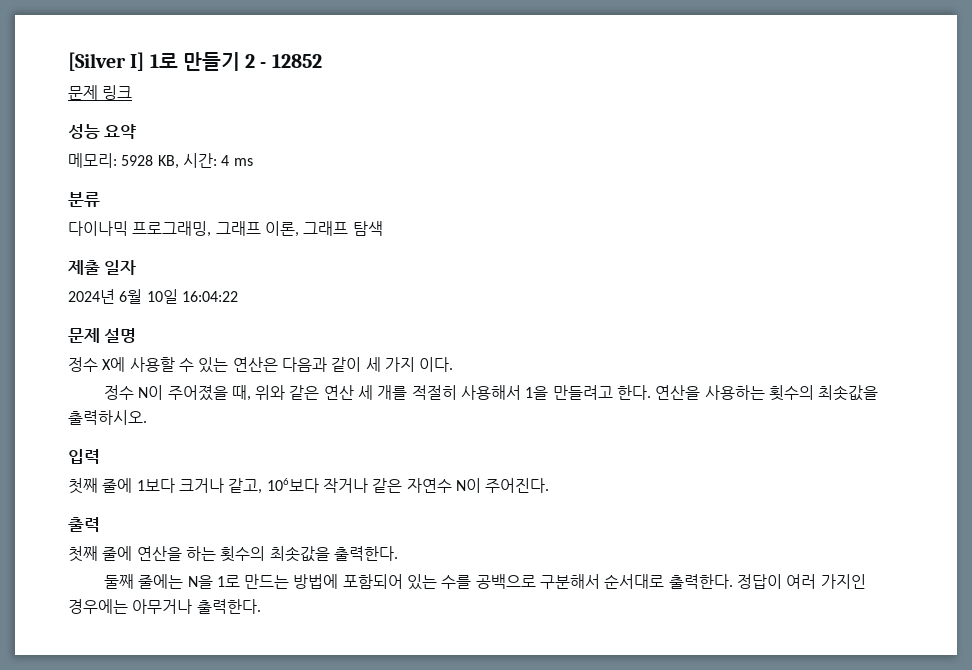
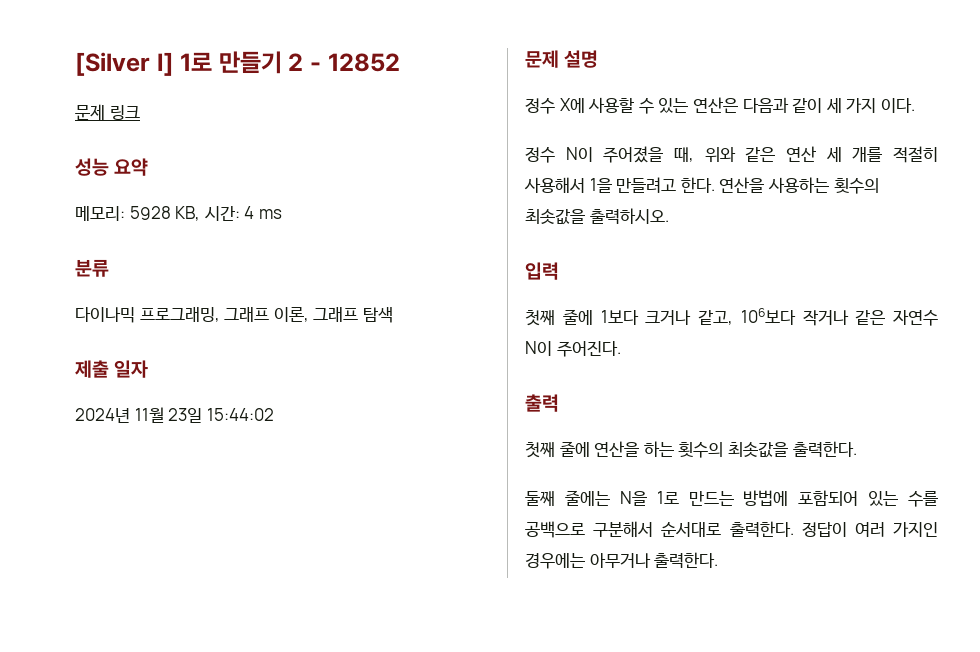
[119,289,238,304] 6월 10일 16:04:22 -> [134,407,274,423] 11월 23일 15:44:02

